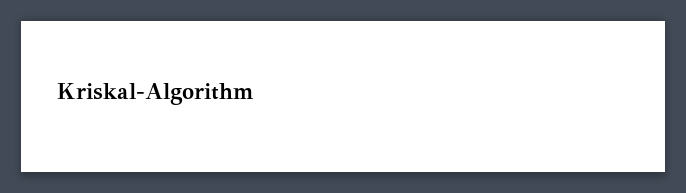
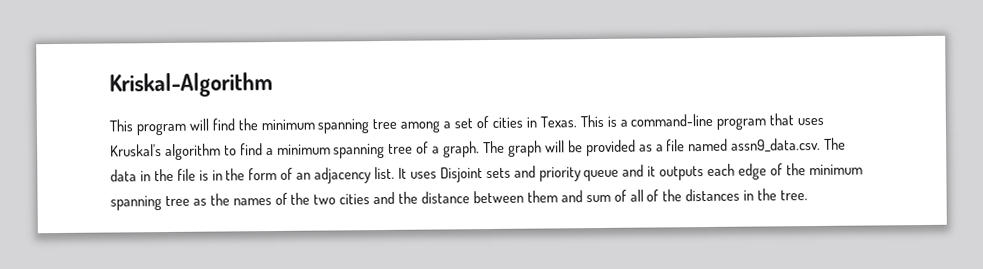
(254, 94) none -> [109,113,825,136] [110,137,847,161] [110,163,863,184] [110,188,809,211] // This program will find the minimum spanning tree among a set of cities in Texas. This is a command-line program that uses Kruskal's algorithm to find a minimum spanning tree of a graph. The graph will be provided as a file named assn9_data.csv. The data in the file is in the form of an adjacency list. It uses Disjoint sets and priority queue and it outputs each edge of the minimum spanning tree as the names of the two cities and the distance between them and sum of all of the distances in the tree.

